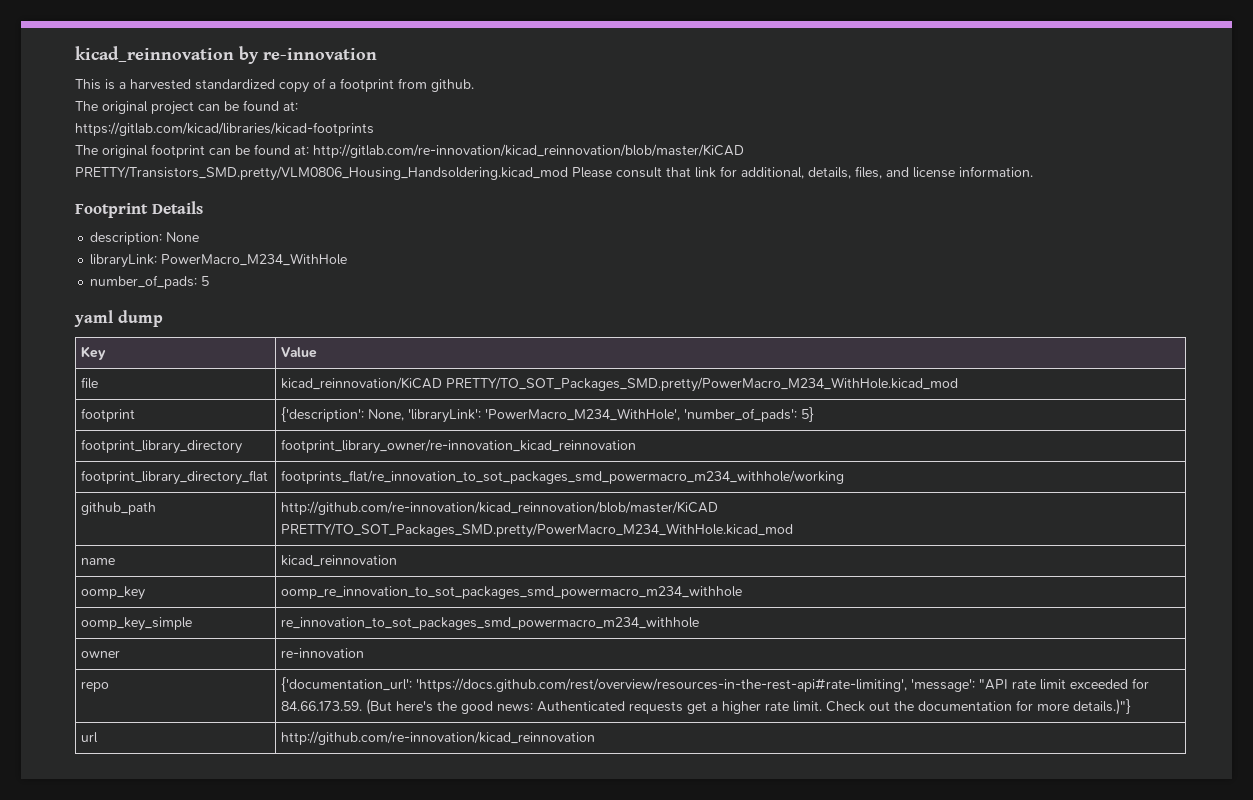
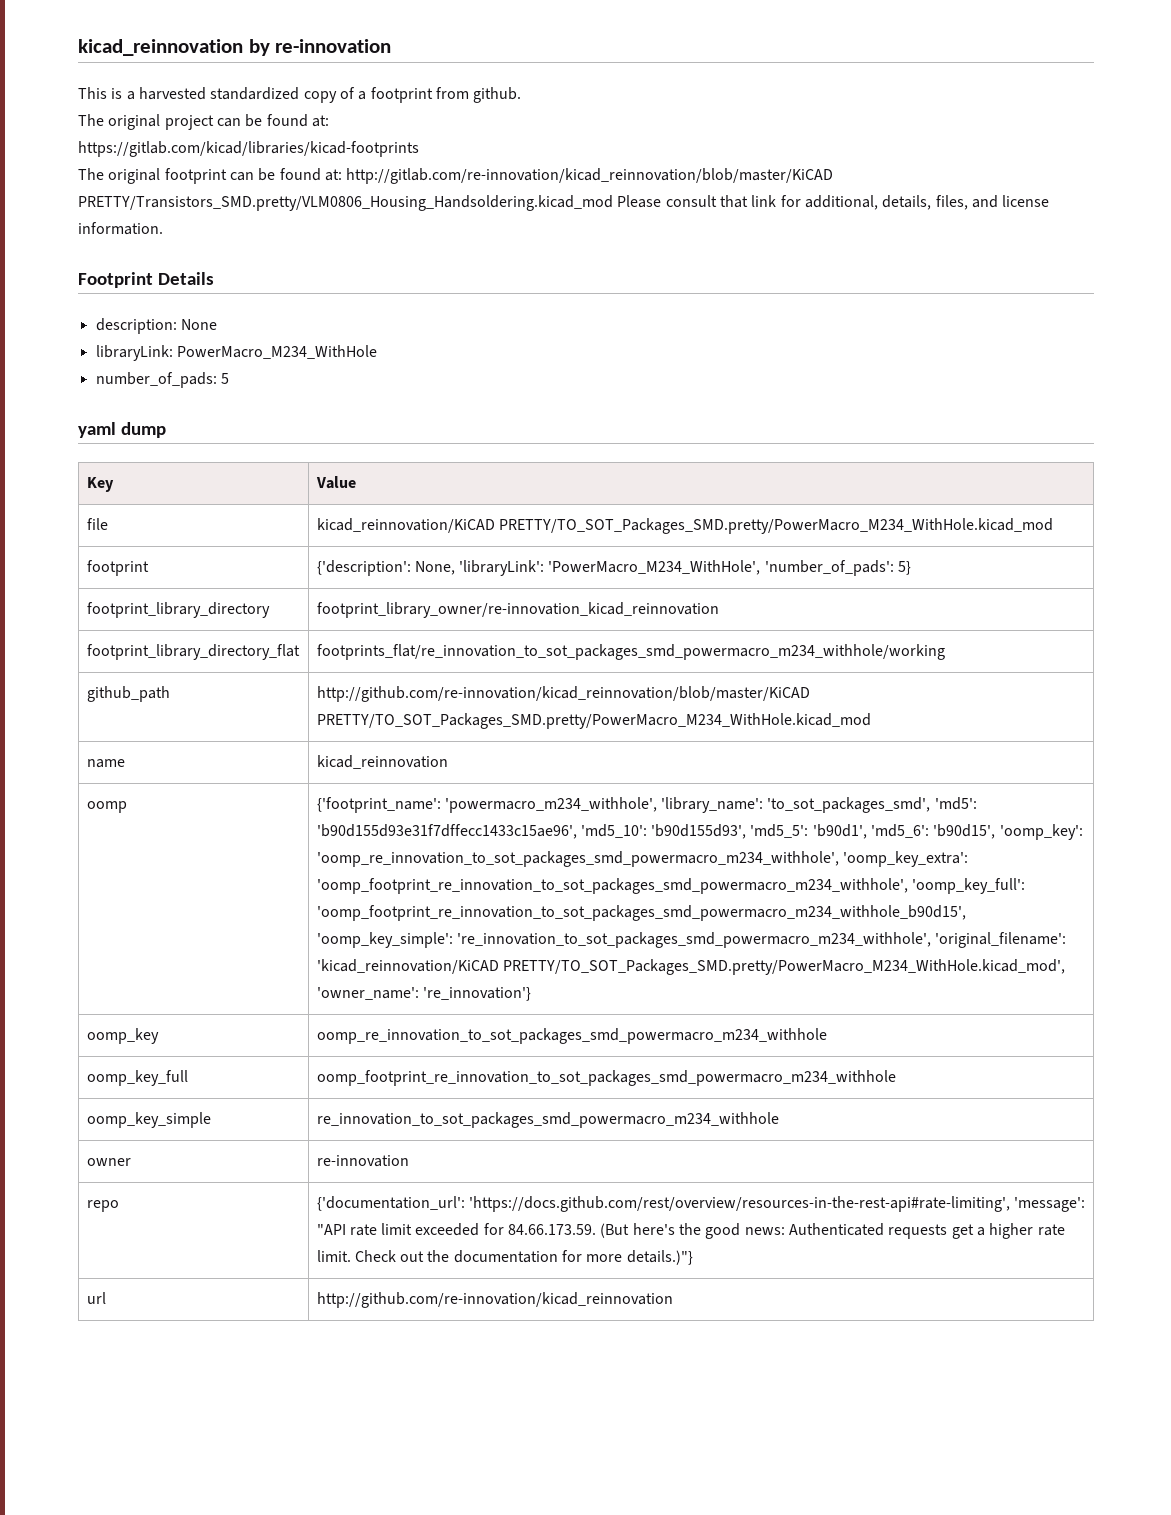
(398, 561) none -> [86,801,127,813] [316,797,977,813] [316,824,1083,840] [316,851,968,867] [316,878,1025,894] [316,905,966,921] [316,932,1067,948] [316,959,1065,975] [316,987,531,1001] // oomp | {'footprint_name': 'powermacro_m234_withhole', 'library_name': 'to_sot_packages_smd', 'md5': 'b90d155d93e31f7dffecc1433c15ae96', 'md5_10': 'b90d155d93', 'md5_5': 'b90d1', 'md5_6': 'b90d15', 'oomp_key': 'oomp_re_innovation_to_sot_packages_smd_powermacro_m234_withhole', 'oomp_key_extra': 'oomp_footprint_re_innovation_to_sot_packages_smd_powermacro_m234_withhole', 'oomp_key_full': 'oomp_footprint_re_innovation_to_sot_packages_smd_powermacro_m234_withhole_b90d15', 'oomp_key_simple': 're_innovation_to_sot_packages_smd_powermacro_m234_withhole', 'original_filename': 'kicad_reinnovation/KiCAD PRETTY/TO_SOT_Packages_SMD.pretty/PowerMacro_M234_WithHole.kicad_mod', 'owner_name': 're_innovation'}
(743, 592) none -> [86,1070,188,1086] [316,1070,896,1086] // oomp_key_full | oomp_footprint_re_innovation_to_sot_packages_smd_powermacro_m234_withhole

